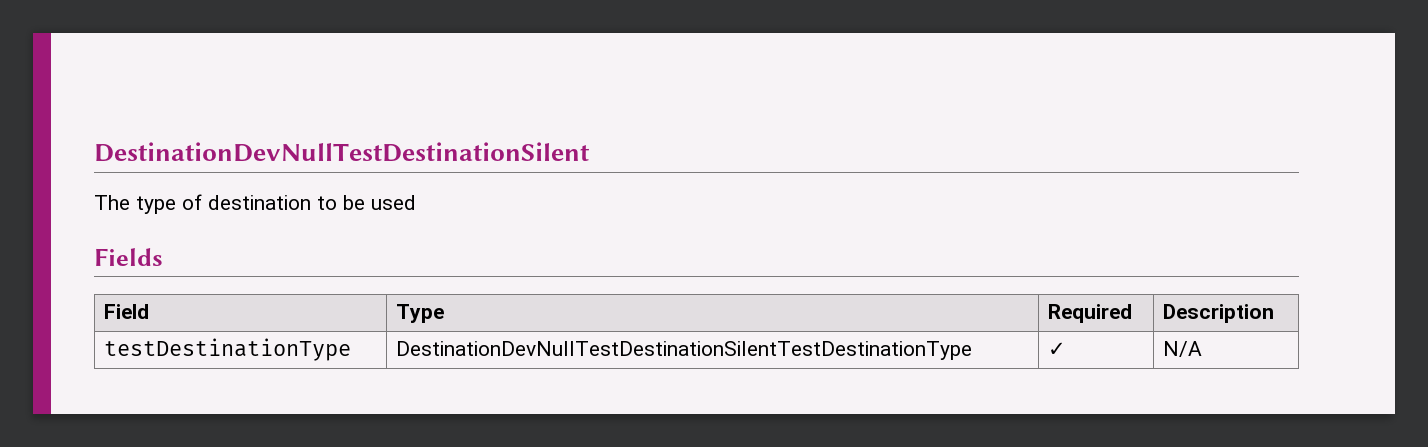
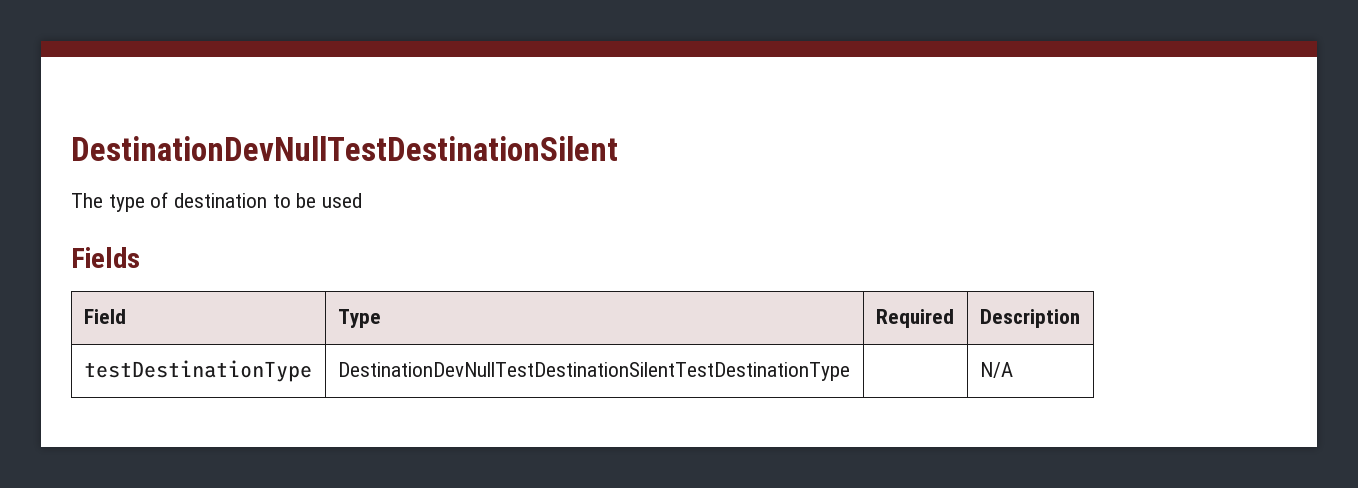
[1048,342,1067,356] ✓ -> (850, 371) none

